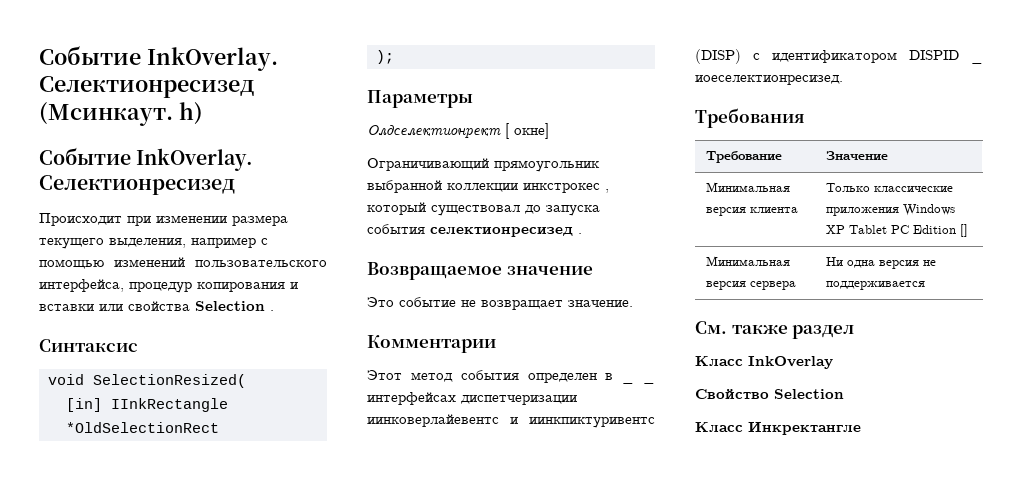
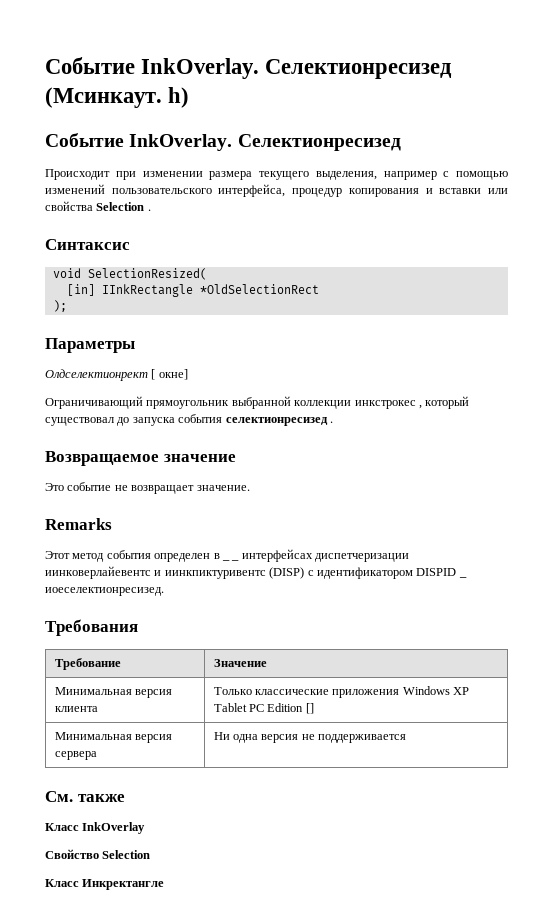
[367,335,496,353] Комментарии -> [45,518,112,530] Remarks
[792,325,855,339] раздел -> (125, 798) none

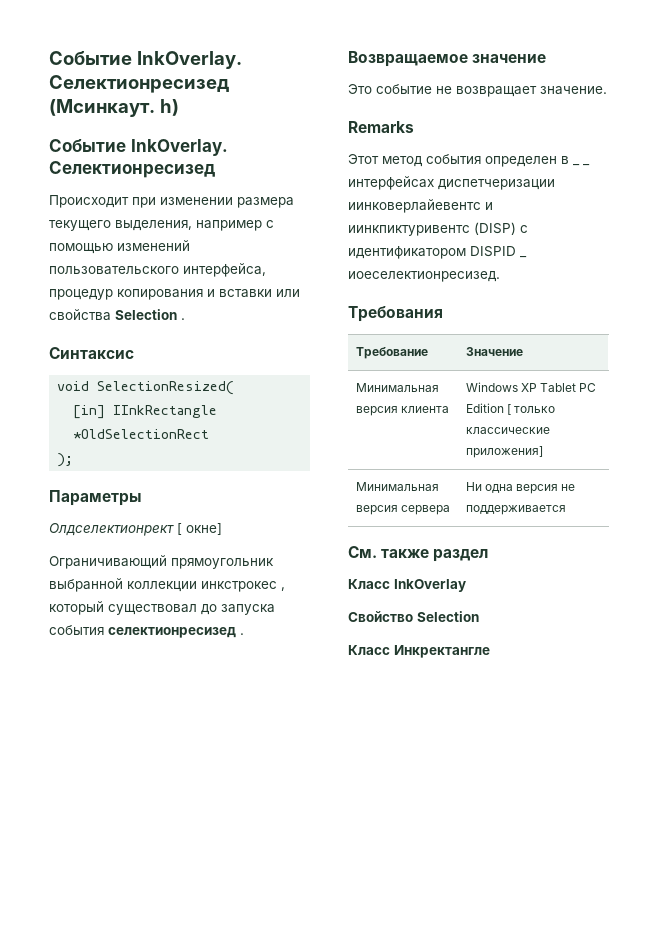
[213,687,400,698] Только классические приложения -> (449, 409) none
[305,703,314,714] [] -> [506,404,555,415] [465,427,550,434] [465,446,543,458] [ только классические приложения]
(125, 798) none -> [433,549,489,562] раздел

